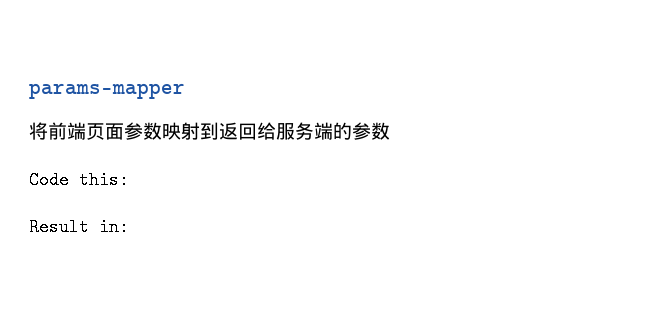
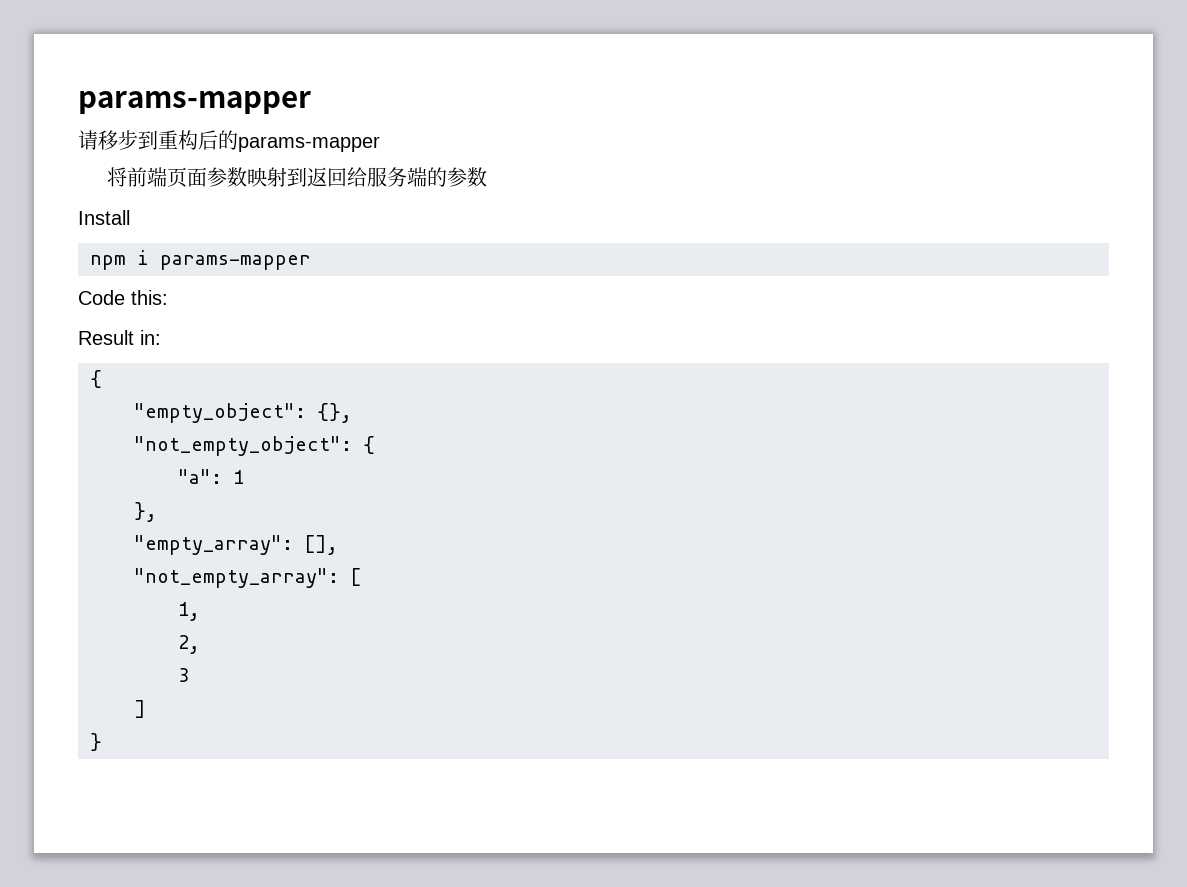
[29,83,185,99] params-mapper -> [78,91,311,114] [78,130,380,152] params-mapper // 请移步到重构后的params-mapper
(390, 131) none -> [78,210,130,225] [90,250,311,270] // Install // npm i params-mapper
(129, 227) none -> [90,370,102,388] [134,403,352,423] [134,436,375,456] [178,469,244,484] [134,502,157,522] [134,535,338,555] [134,568,361,588] [178,602,200,621] [178,635,200,654] [178,668,189,682] [134,700,146,718] [90,733,102,751] // { // "empty_object": {}, // "not_empty_object": { // "a": 1 // }, // "empty_array": [], // "not_empty_array": [ // 1, // 2, // 3 // ] // }

